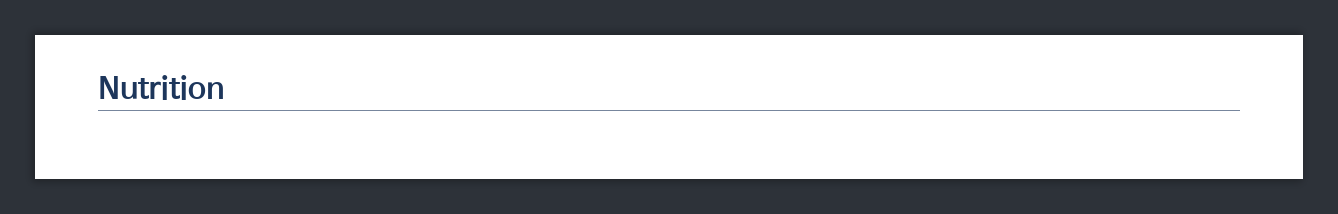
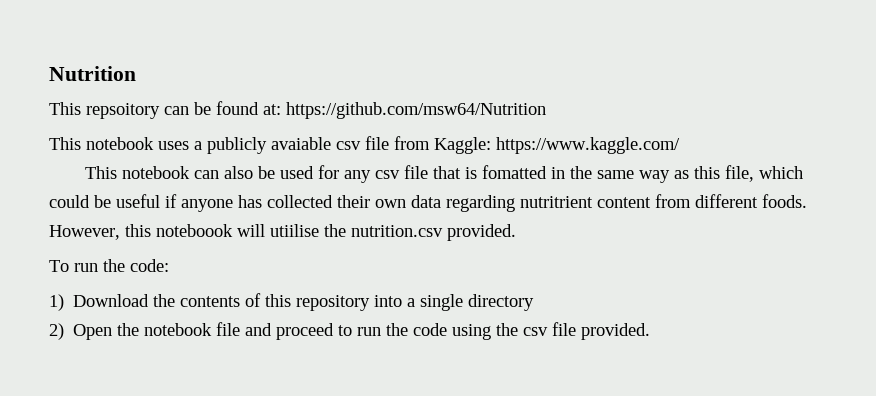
(224, 87) none -> [49,101,546,119] [49,136,680,154] [85,165,804,183] [49,194,807,212] [49,224,516,241] [49,259,169,272] [49,293,535,311] [49,322,651,340] // This repsoitory can be found at: https://github.com/msw64/Nutrition // This notebook uses a publicly avaiable csv file from Kaggle: https://www.kaggle.com/ // This notebook can also be used for any csv file that is fomatted in the same way as this file, which could be useful if anyone has collected their own data regarding nutritrient content from different foods. However, this noteboook will utiilise the nutrition.csv provided. // To run the code: // 1) Download the contents of this repository into a single directory // 2) Open the notebook file and proceed to run the code using the csv file provided.

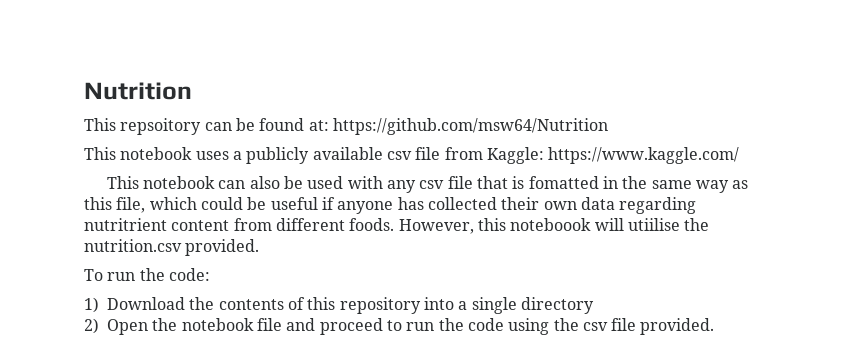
[271,137,331,150] avaiable -> [312,147,383,160] available
[318,165,340,179] for -> [347,176,383,189] with

